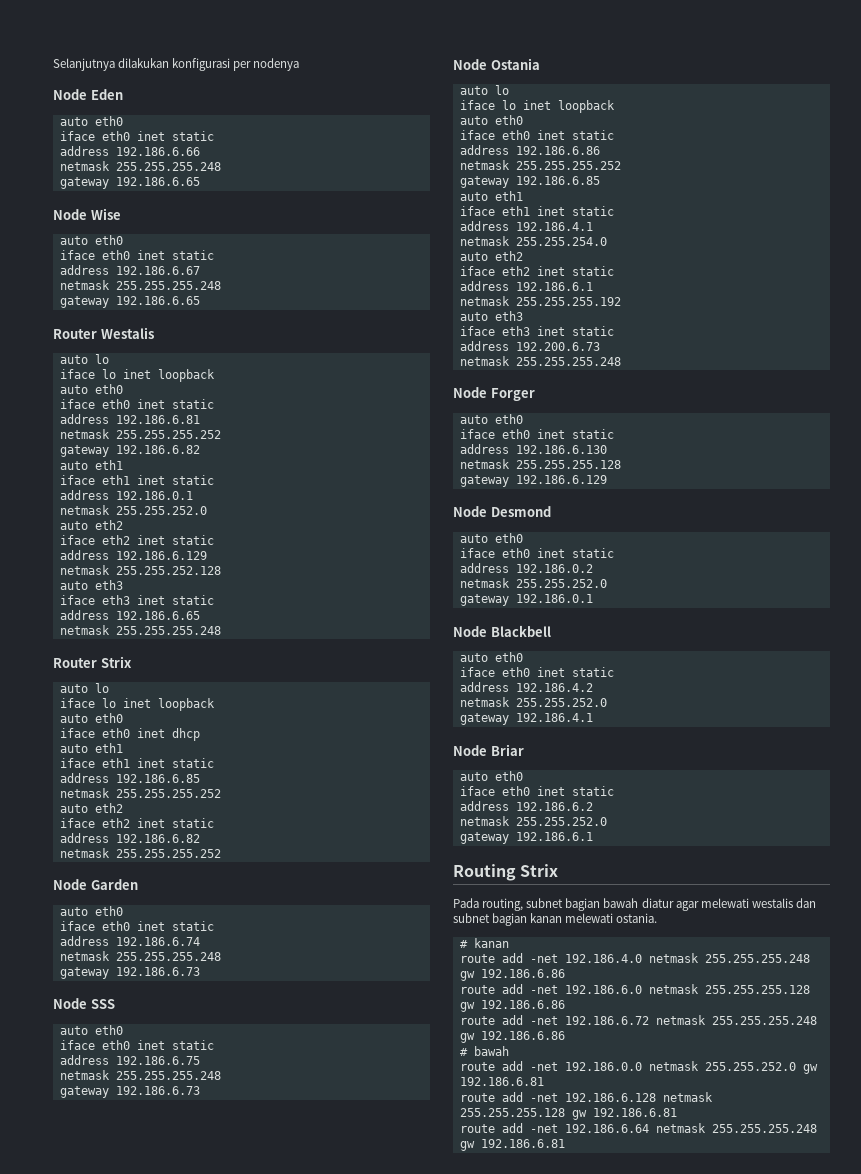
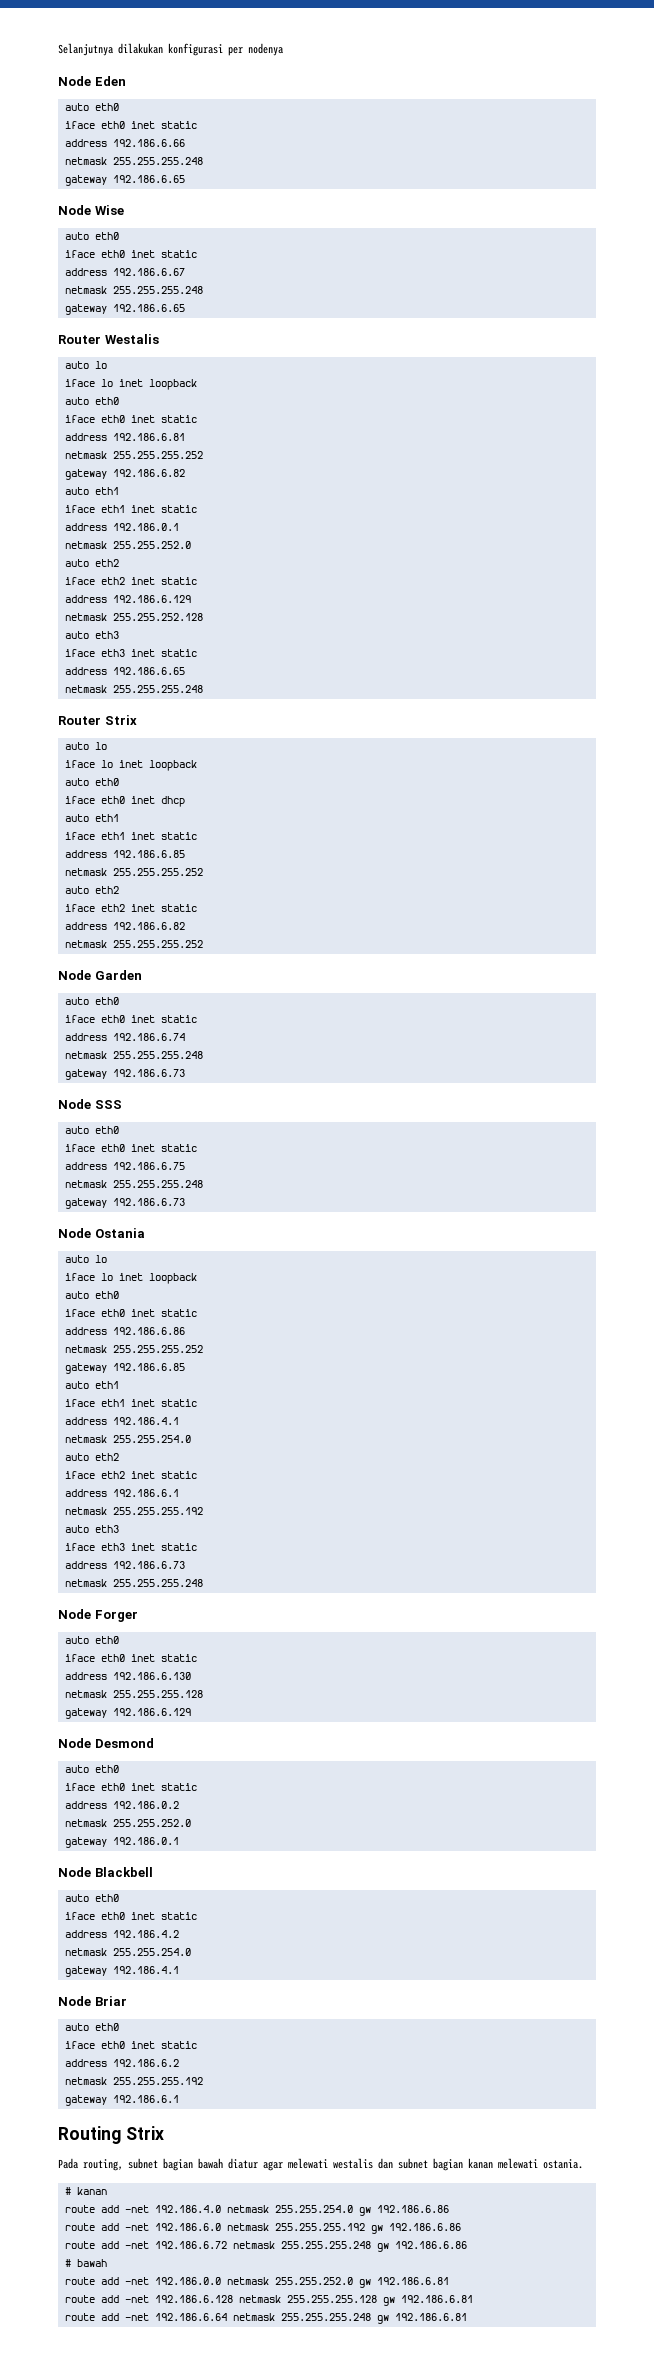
[515,342,600,351] 192.200.6.73 -> [112,1561,185,1569] 192.186.6.73
[515,698,607,707] 255.255.252.0 -> [112,1948,191,1956] 255.255.254.0
[515,817,607,826] 255.255.252.0 -> [112,2077,203,2085] 255.255.255.192
[704,954,810,963] 255.255.255.248 -> [274,2205,353,2213] 255.255.254.0
[704,985,810,994] 255.255.255.128 -> [274,2223,365,2231] 255.255.255.192

